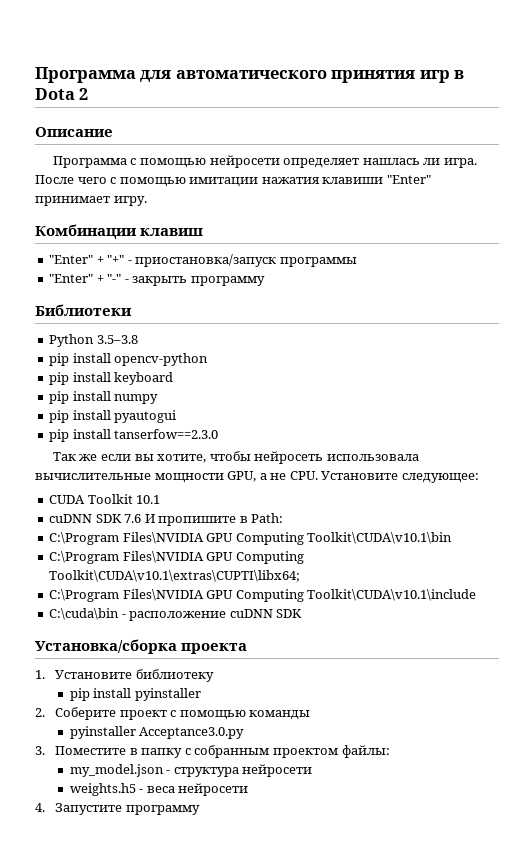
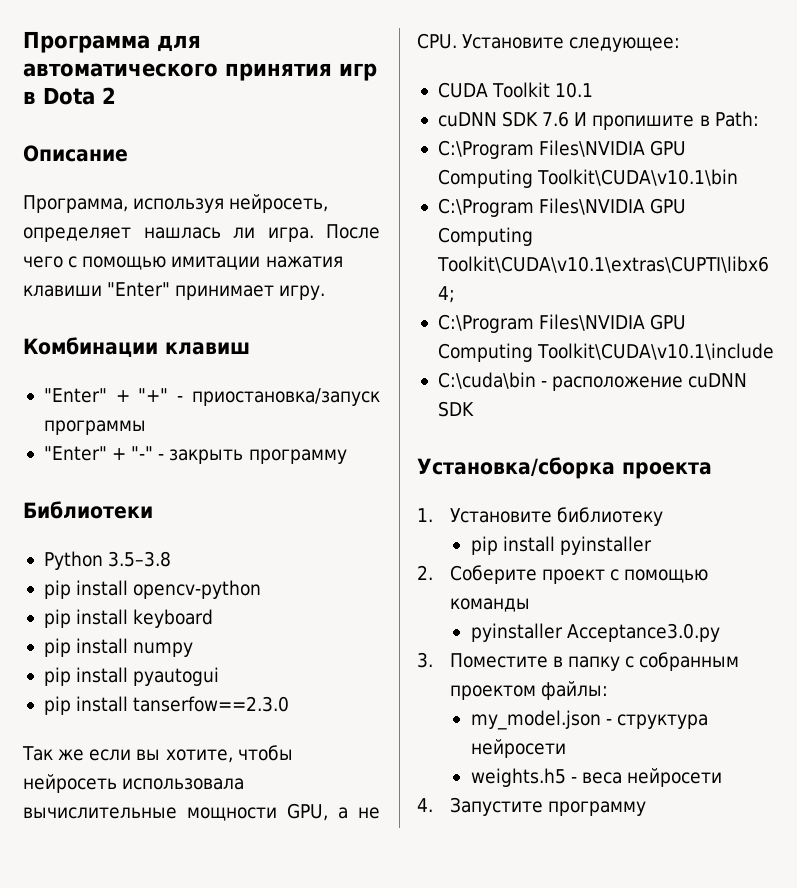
[52,155,280,168] Программа с помощью нейросети -> [23,194,329,213] Программа, используя нейросеть,

